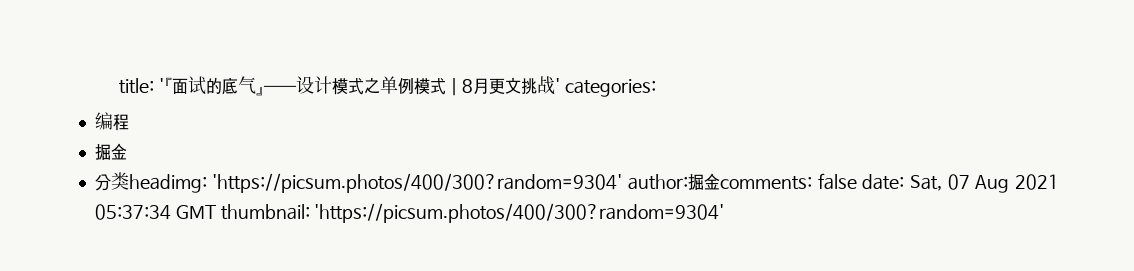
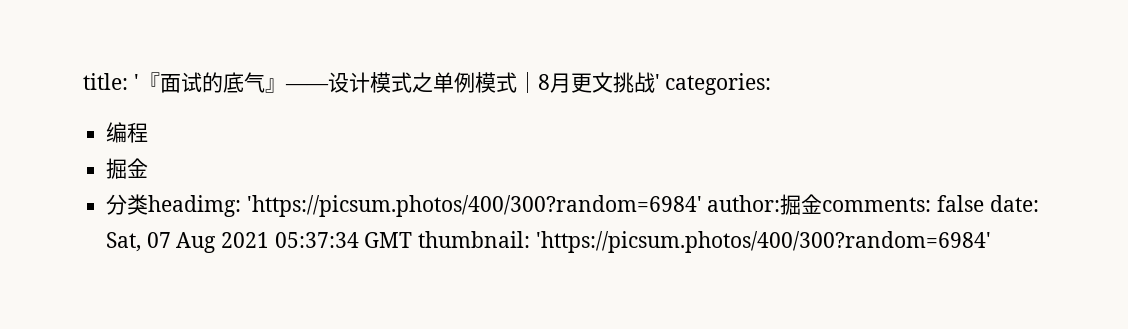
[212,173,623,193] 'https://picsum.photos/400/300?random=9304' -> [246,195,702,217] 'https://picsum.photos/400/300?random=6984'
[314,203,725,223] 'https://picsum.photos/400/300?random=9304' -> [535,231,991,253] 'https://picsum.photos/400/300?random=6984'

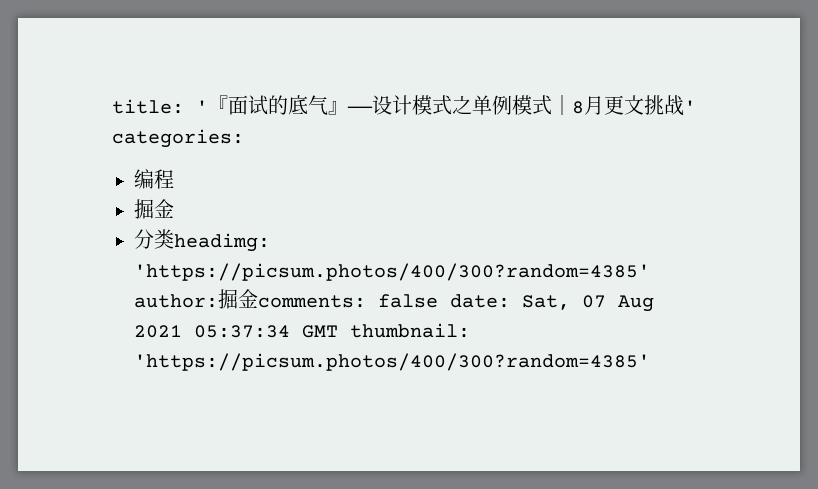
[246,195,702,217] 'https://picsum.photos/400/300?random=6984' -> [134,263,650,281] 'https://picsum.photos/400/300?random=4385'
[535,231,991,253] 'https://picsum.photos/400/300?random=6984' -> [134,353,650,371] 'https://picsum.photos/400/300?random=4385'

